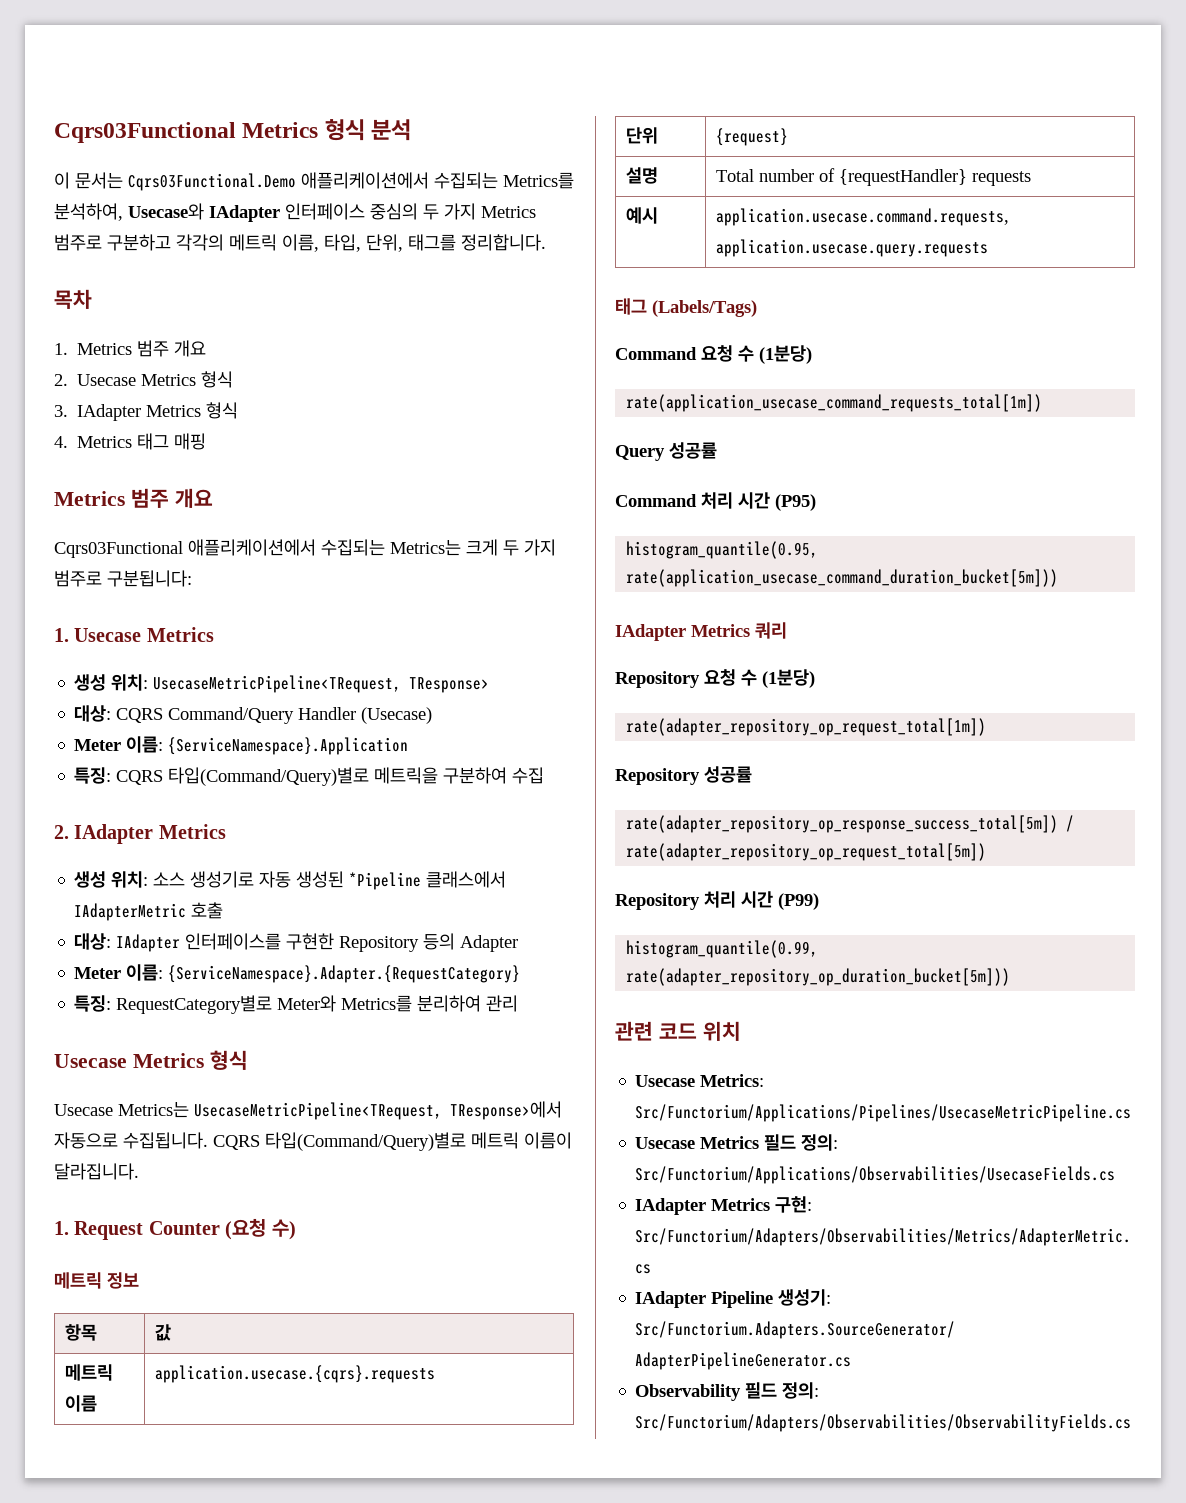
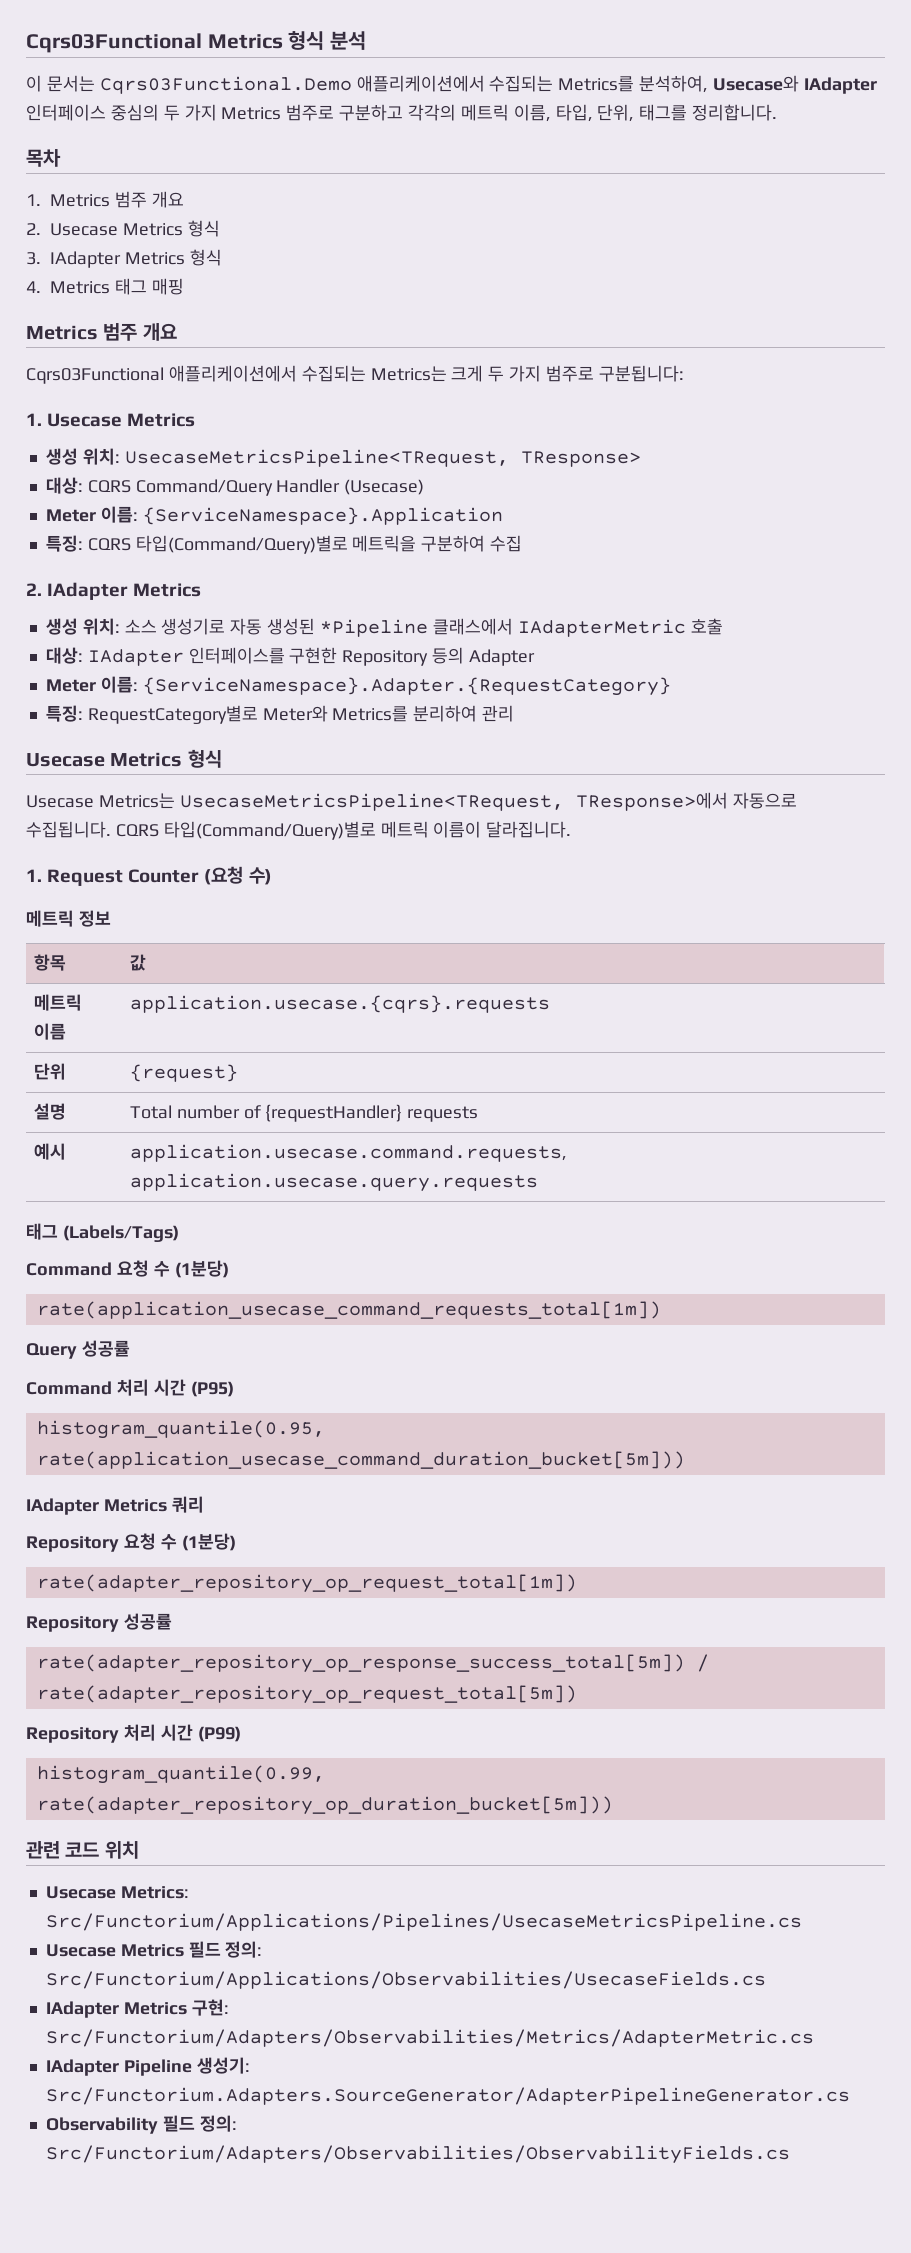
[153,675,402,693] UsecaseMetricPipeline<TRequest, -> [124,449,509,467] UsecaseMetricsPipeline<TRequest,
[194,1102,442,1120] UsecaseMetricPipeline<TRequest, -> [179,793,564,811] UsecaseMetricsPipeline<TRequest,
[635,1104,1132,1122] Src/Functorium/Applications/Pipelines/UsecaseMetricPipeline.cs -> [45,1913,802,1931] Src/Functorium/Applications/Pipelines/UsecaseMetricsPipeline.cs

